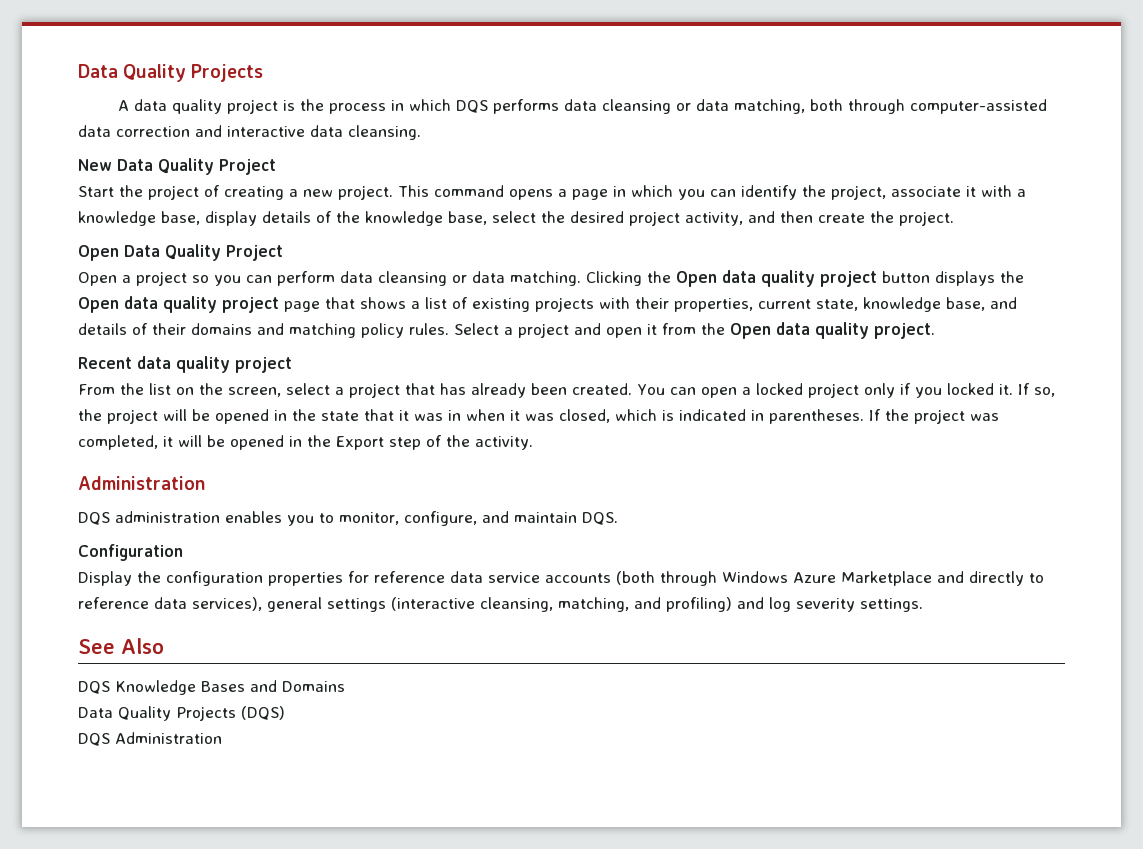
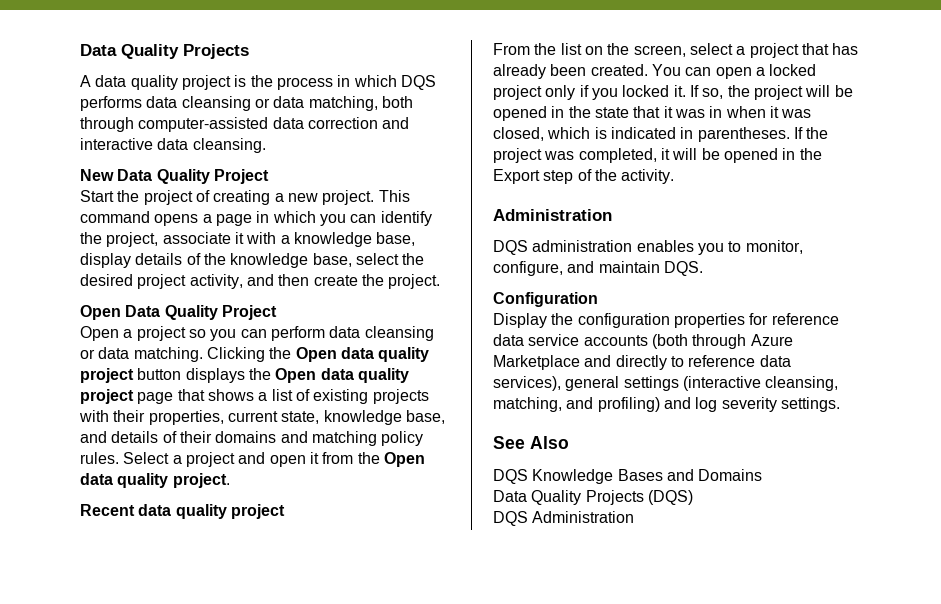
[722,571,788,583] Windows -> (747, 341) none

